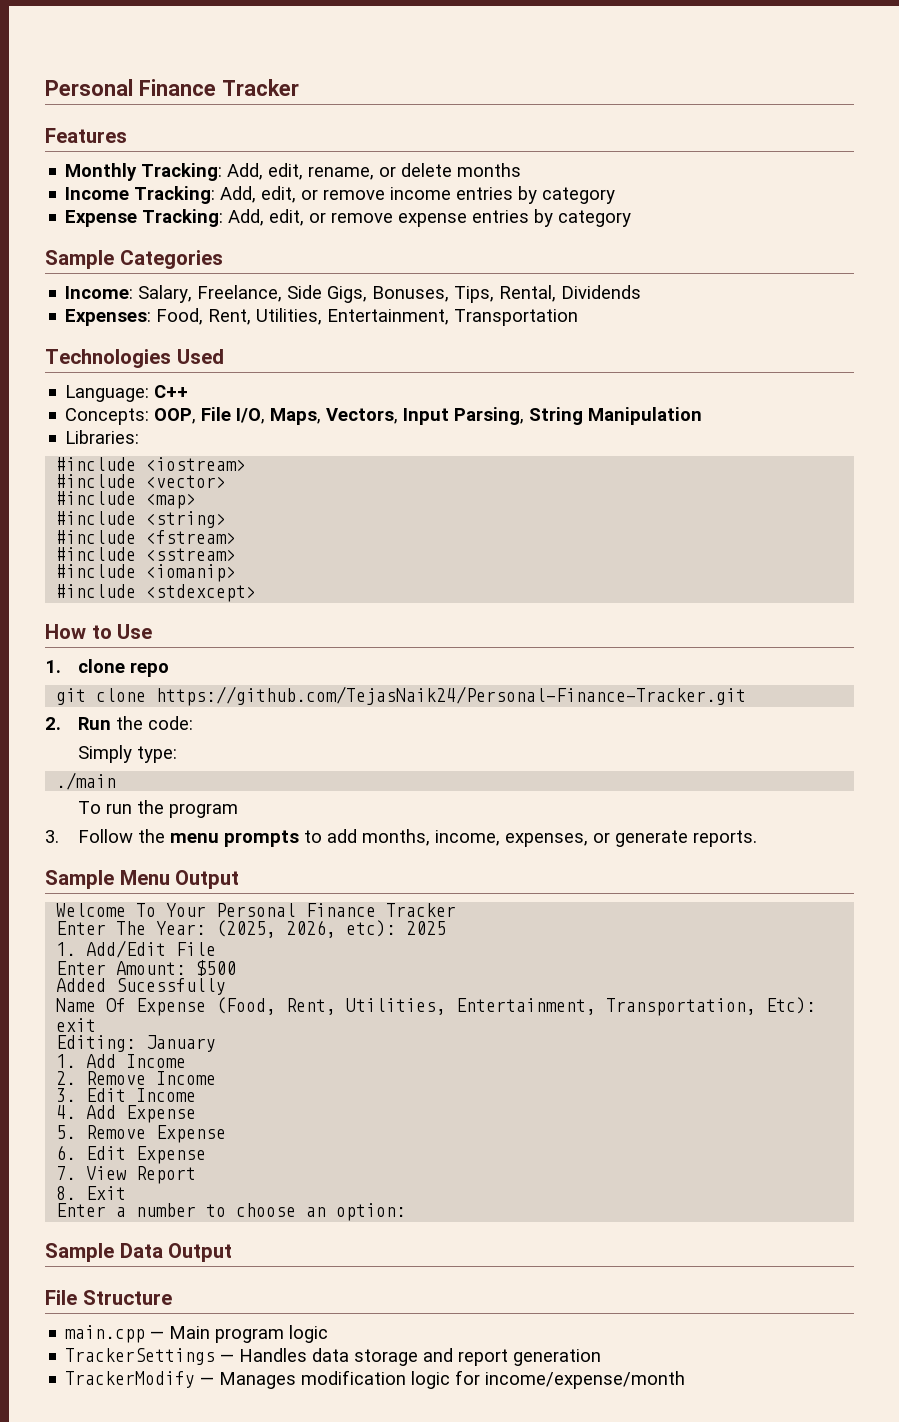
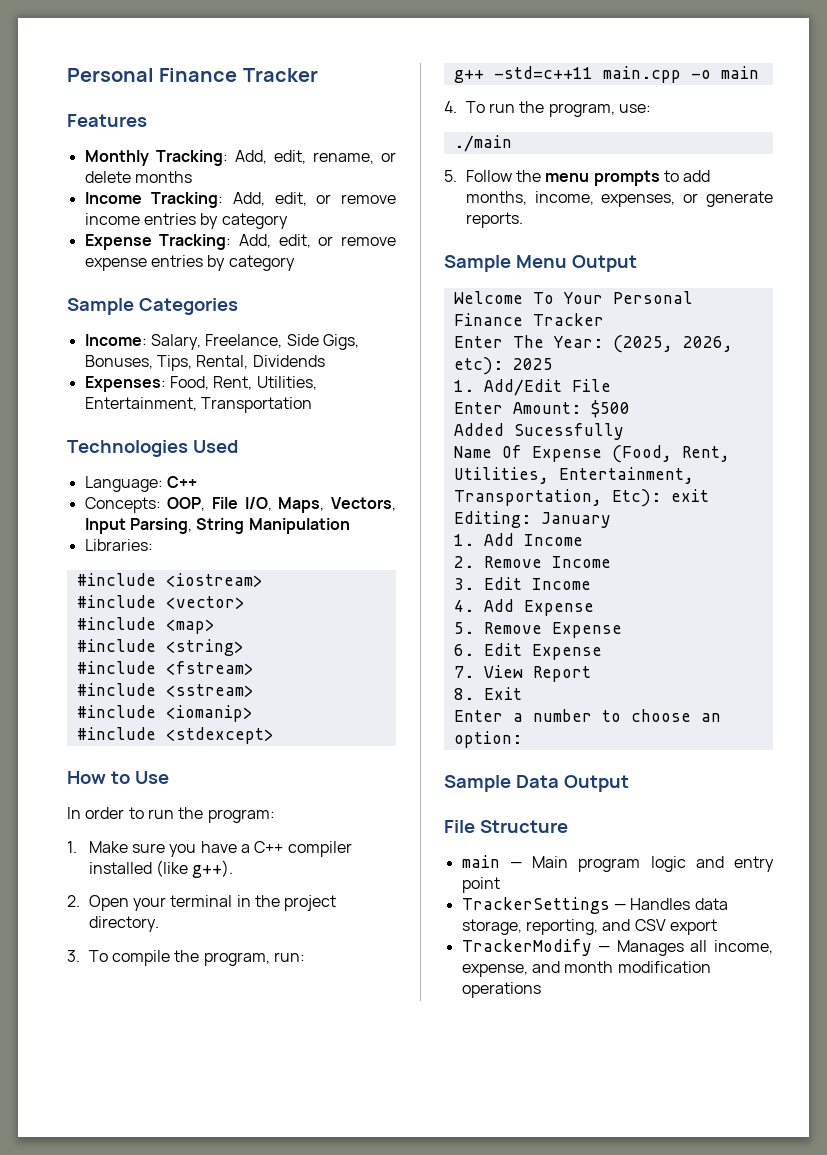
[45,659,169,677] [56,686,747,706] [45,716,193,730] [77,745,177,763] [56,772,117,790] [77,800,238,818] [45,830,59,843] 1. clone repo // git clone https://github.com/TejasNaik24/Personal-Finance-Tracker.git // 2. Run the code: // Simply type: // ./main // To run the program // 3. -> [67,807,275,823] [67,841,352,857] [88,860,234,878] [67,895,337,911] [88,916,159,932] [67,950,306,966] [453,66,759,83] [444,101,652,117] [453,135,512,152] [444,170,457,182] In order to run the program: // 1. Make sure you have a C++ compiler installed (like g++). // 2. Open your terminal in the project directory. // 3. To compile the program, run: // g++ -std=c++11 main.cpp -o main // 4. To run the program, use: // ./main // 5.
[65,1325,146,1343] main.cpp -> [461,855,500,868] main
(329, 1334) none -> [695,856,774,872] [461,877,500,893] and entry point
[354,1348,602,1366] [65,1370,686,1389] storage and report generation // TrackerModify — Manages modification logic for income/expense/month -> [461,919,717,935] [461,939,773,956] [461,961,711,977] [461,982,541,998] storage, reporting, and CSV export // TrackerModify — Manages all income, expense, and month modification operations

